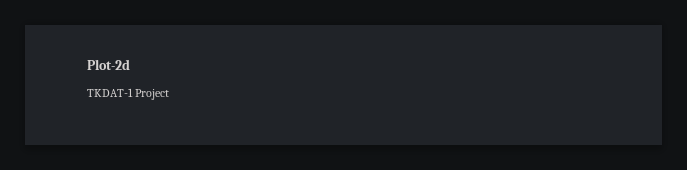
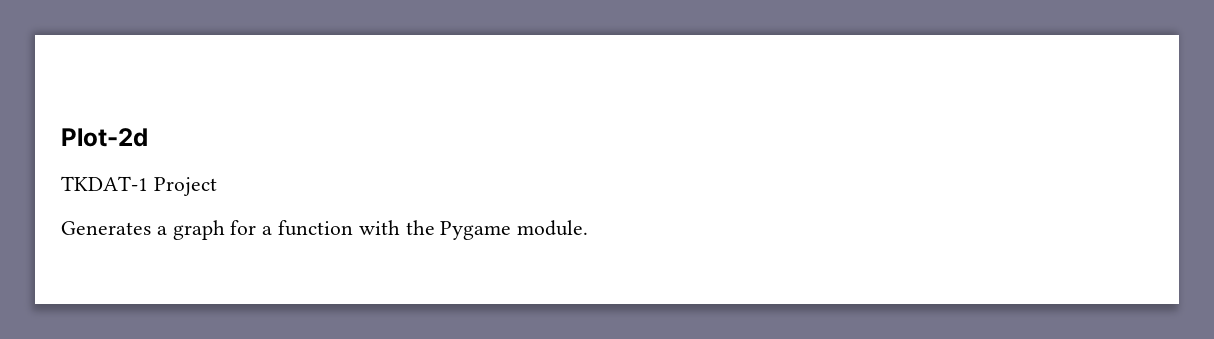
(170, 94) none -> [61,220,589,240] // Generates a graph for a function with the Pygame module.

